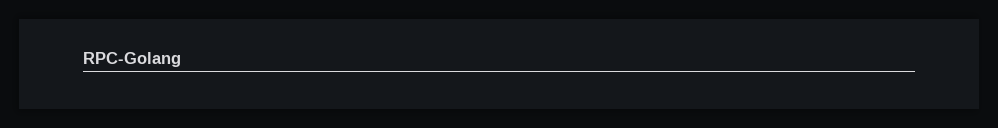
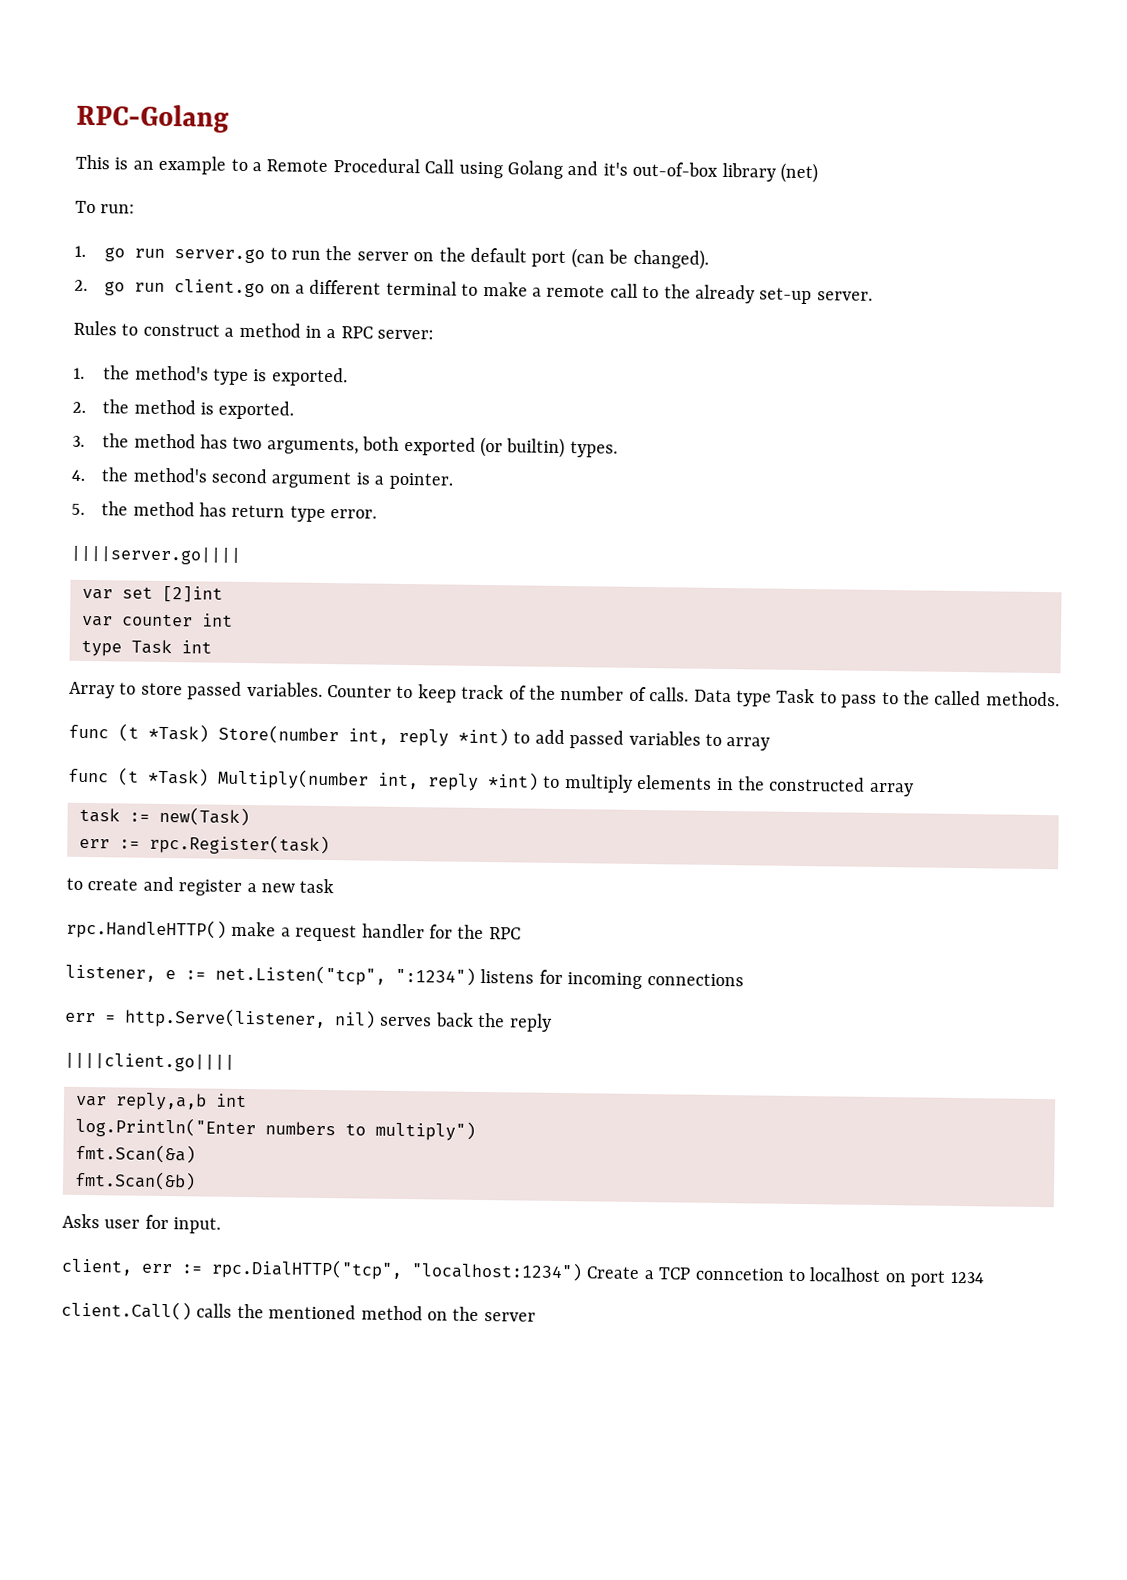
(181, 59) none -> [75,154,818,184] [75,200,136,214] [74,245,709,270] [74,279,873,305] [73,320,435,340] [73,365,348,387] [72,399,295,420] [72,433,618,458] [71,467,453,490] [71,501,378,522] [70,545,242,565] [82,585,223,603] [82,613,233,627] [81,639,212,657] [69,681,1060,708] [68,723,771,751] [68,767,914,797] [79,806,250,827] [79,833,330,856] [66,876,335,896] [66,918,521,942] [65,964,744,990] [65,1007,552,1032] [64,1052,235,1072] [75,1092,247,1111] [75,1116,476,1141] [75,1143,196,1164] [74,1170,196,1191] [62,1213,222,1234] [61,1258,984,1287] [61,1300,536,1322] // This is an example to a Remote Procedural Call using Golang and it's out-of-box library (net) // To run: // 1. go run server.go to run the server on the default port (can be changed). // 2. go run client.go on a different terminal to make a remote call to the already set-up server. // Rules to construct a method in a RPC server: // 1. the method's type is exported. // 2. the method is exported. // 3. the method has two arguments, both exported (or builtin) types. // 4. the method's second argument is a pointer. // 5. the method has return type error. // ||||server.go|||| // var set [2]int // var counter int // type Task int // Array to store passed variables. Counter to keep track of the number of calls. Data type Task to pass to the called methods. // func (t *Task) Store(number int, reply *int) to add passed variables to array // func (t *Task) Multiply(number int, reply *int) to multiply elements in the constructed array // task := new(Task) // err := rpc.Register(task) // to create and register a new task // rpc.HandleHTTP() make a request handler for the RPC // listener, e := net.Listen("tcp", ":1234") listens for incoming connections // err = http.Serve(listener, nil) serves back the reply // ||||client.go|||| // var reply,a,b int // log.Println("Enter numbers to multiply") // fmt.Scan(&a) // fmt.Scan(&b) // Asks user for input. // client, err := rpc.DialHTTP("tcp", "localhost:1234") Create a TCP conncetion to localhost on port 1234 // client.Call() calls the mentioned method on the server

